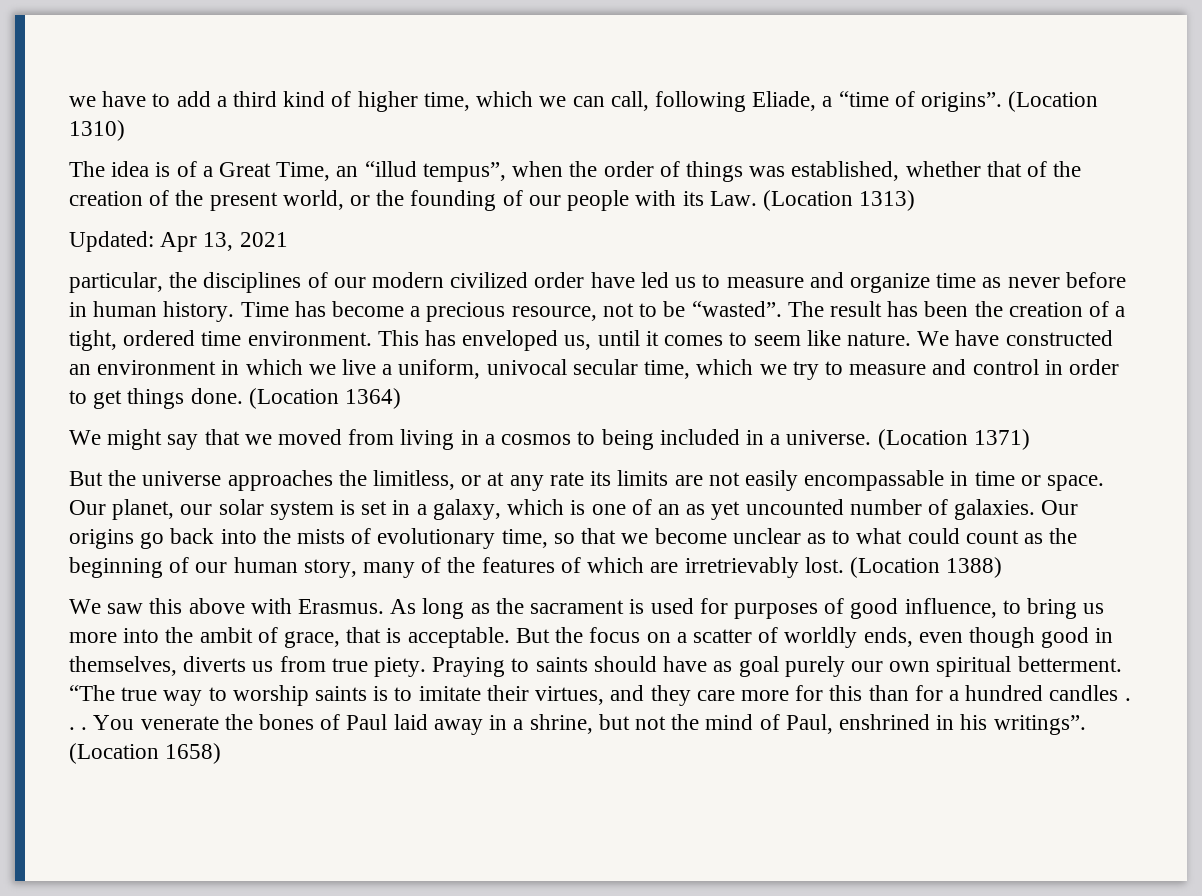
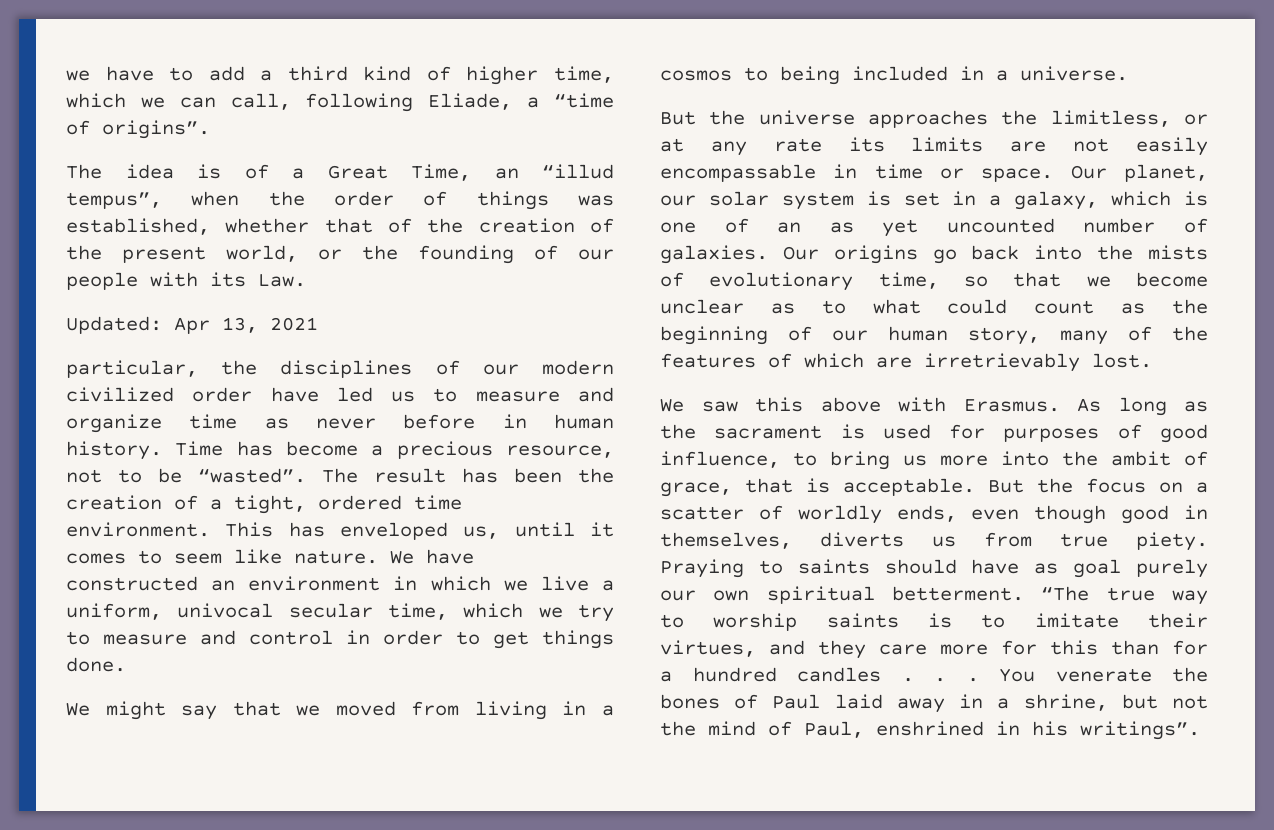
[1008,91,1099,112] [69,120,125,141] (Location 1310) -> (210, 129) none
[762,190,916,211] (Location 1313) -> (306, 280) none
[248,388,402,409] (Location 1364) -> (126, 664) none
[877,429,1030,450] (Location 1371) -> (1128, 73) none
[849,557,1003,578] (Location 1388) -> (1152, 360) none
[69,743,222,764] (Location 1658) -> (1200, 730) none

